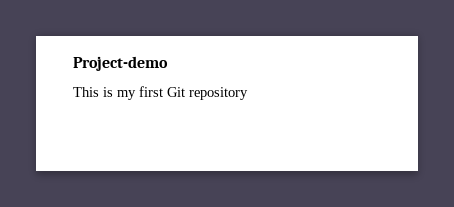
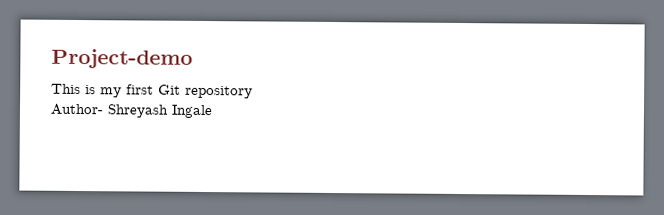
(248, 93) none -> [50,103,213,119] // Author- Shreyash Ingale

